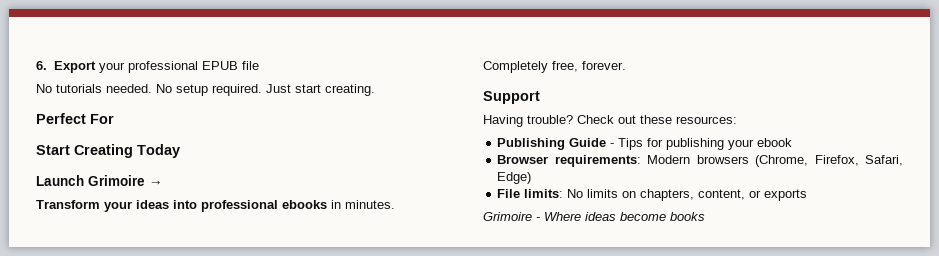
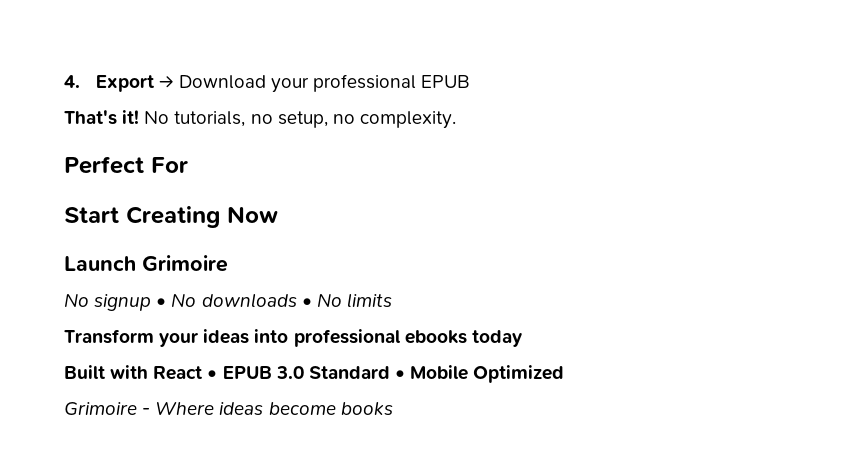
[36,61,96,73] 6. Export -> [64,75,266,92] 4. Export → Download
[241,61,259,70] [36,84,375,96] file // No tutorials needed. No setup required. Just start creating. -> [64,110,456,129] // That's it! No tutorials, no setup, no complexity.
[137,144,180,158] Today -> [227,206,278,223] Now
[149,180,163,186] → -> [64,293,392,311] // No signup • No downloads • No limits
[331,200,395,209] [483,61,626,73] [483,91,540,104] [483,115,737,127] [497,138,793,150] [497,155,903,167] [497,172,532,184] [497,189,808,201] in minutes. Completely free, forever. // Support // Having trouble? Check out these resources: // Publishing Guide - Tips for publishing your ebook // Browser requirements: Modern browsers (Chrome, Firefox, Safari, Edge) // File limits: No limits on chapters, content, or exports -> [471,330,522,347] [64,365,565,383] today // Built with React • EPUB 3.0 Standard • Mobile Optimized

